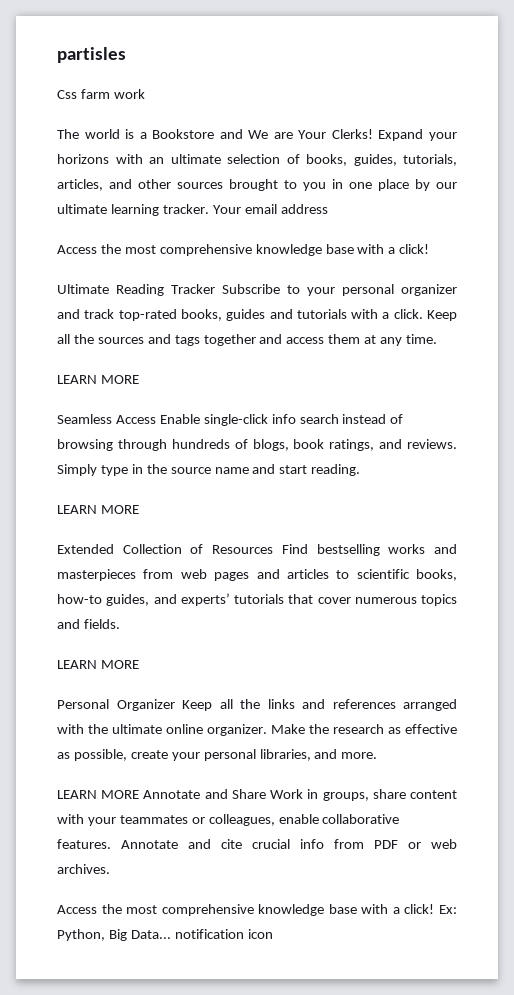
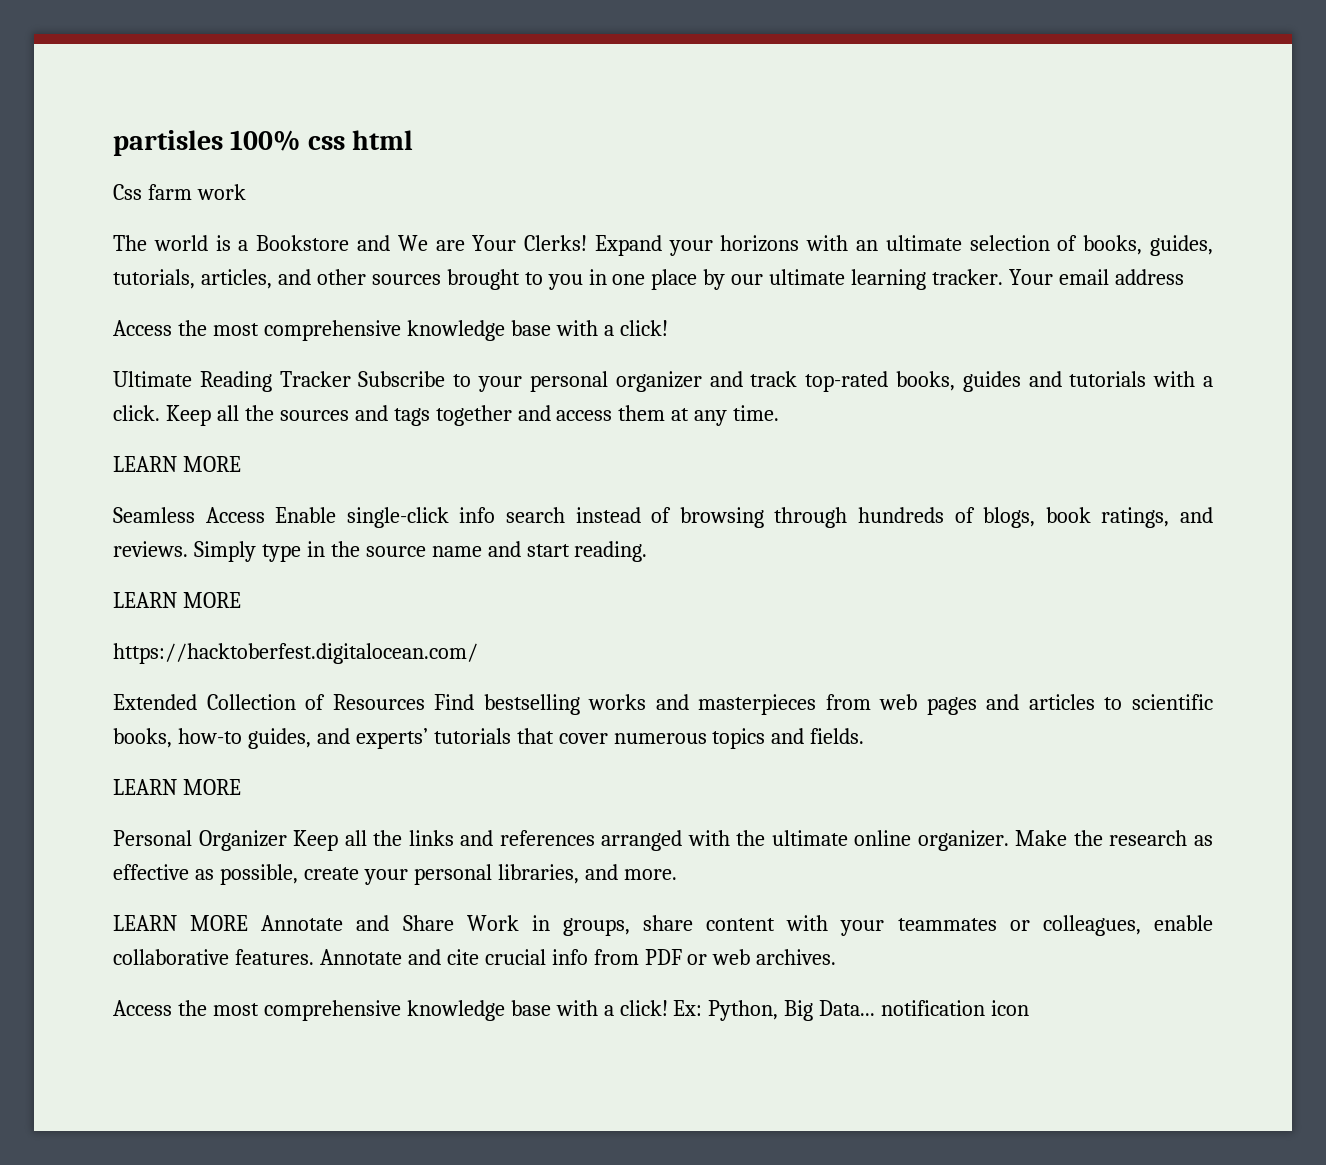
(126, 55) none -> [230,130,414,151] 100% css html
(139, 509) none -> [113,643,478,664] // https://hacktoberfest.digitalocean.com/

